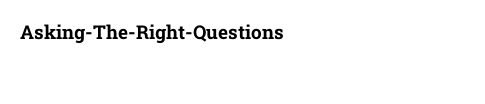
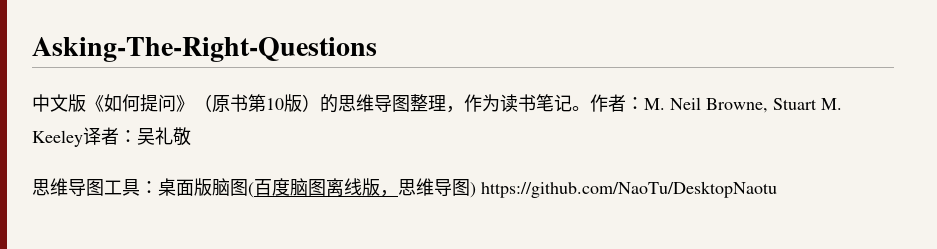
(284, 34) none -> [32,94,842,113] [32,127,191,147] [32,178,777,198] // 中文版《如何提问》（原书第10版）的思维导图整理，作为读书笔记。作者：M. Neil Browne, Stuart M. Keeley译者：吴礼敬 // 思维导图工具：桌面版脑图(百度脑图离线版，思维导图) https://github.com/NaoTu/DesktopNaotu

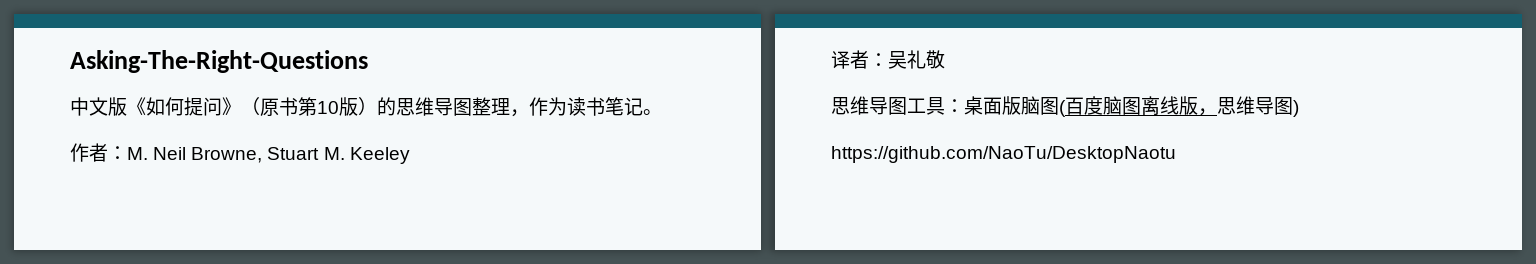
(590, 108) none -> (662, 112) //
(83, 138) none -> (410, 155) //
(476, 190) none -> (1299, 108) //

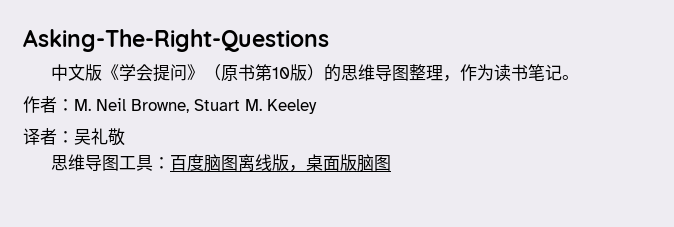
[146,97,184,116] 如何 -> [118,64,153,81] 学会
[964,96,1066,117] 桌面版脑图( -> (170, 163) none
[1217,96,1299,117] [831,146,1176,163] 思维导图) // https://github.com/NaoTu/DesktopNaotu -> [305,154,391,172] 桌面版脑图

